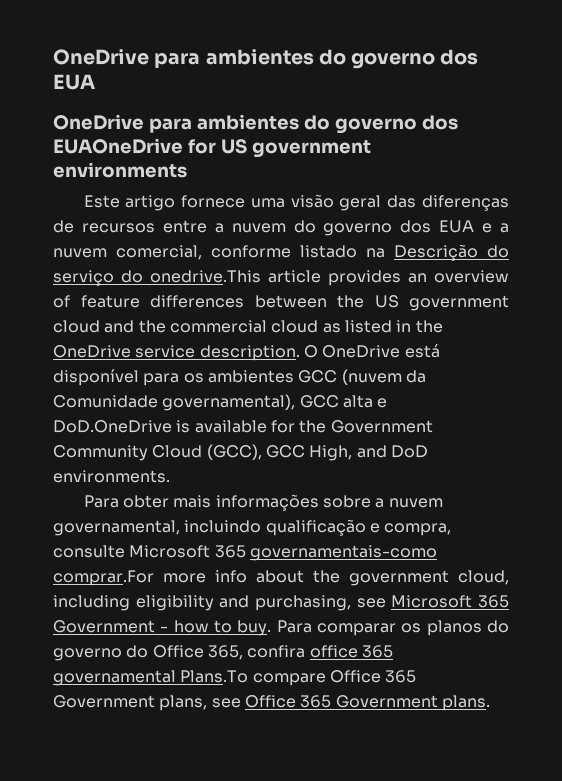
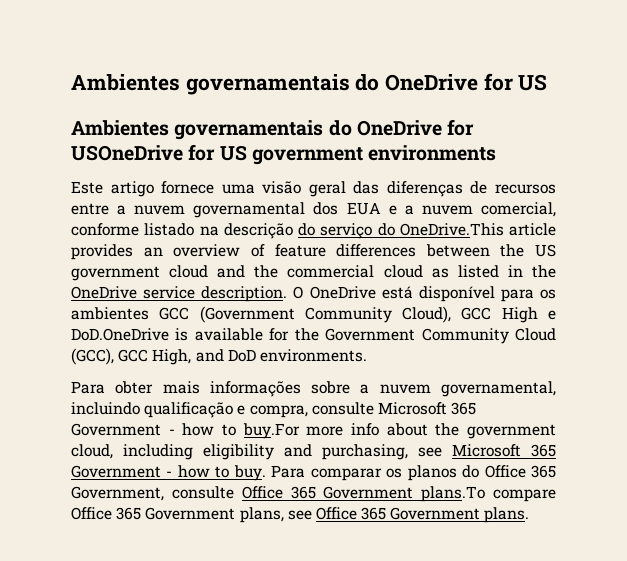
[53,49,479,69] [53,74,95,90] [53,114,458,134] [53,138,183,154] OneDrive para ambientes do governo dos EUA // OneDrive para ambientes do governo dos EUAOneDrive -> [71,73,548,95] [71,119,475,140] [71,145,183,161] Ambientes governamentais do OneDrive for US // Ambientes governamentais do OneDrive for USOneDrive
[293,220,393,236] do governo -> [193,202,306,218] governamental
[394,244,478,261] Descrição -> [223,223,293,239] descrição
[150,270,261,283] onedrive.This -> [399,223,504,236] OneDrive.This
[341,369,426,385] [53,394,373,411] (nuvem da Comunidade governamental), GCC alta -> [199,306,538,323] (Government Community Cloud), GCC High
[249,545,437,561] [53,570,154,586] governamentais-como comprar.For -> [71,423,300,439] Government - how to buy.For
[53,645,393,661] [53,670,249,686] governo do Office 365, confira office 365 governamental Plans.To -> [484,465,556,478] [71,486,486,502] Office 365 Government, consulte Office 365 Government plans.To

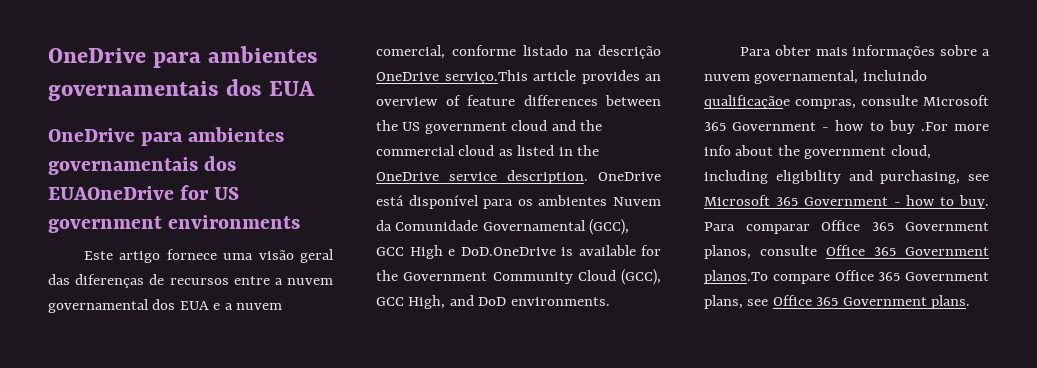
[71,73,548,95] [71,119,475,140] [71,145,183,161] Ambientes governamentais do OneDrive for US // Ambientes governamentais do OneDrive for USOneDrive -> [48,46,319,68] [48,79,316,101] [48,127,285,146] [48,156,237,175] [48,186,174,200] OneDrive para ambientes governamentais dos EUA // OneDrive para ambientes governamentais dos EUAOneDrive
[298,223,504,239] do serviço do OneDrive.This -> [376,70,528,84] OneDrive serviço.This
[293,286,304,299] O -> (588, 177) none
[159,306,452,323] GCC (Government Community Cloud), -> [613,197,661,206] [376,219,630,235] Nuvem da Comunidade Governamental (GCC),
[144,402,308,418] qualificação e compra, -> [704,95,856,109] qualificaçãoe compras,
[242,423,300,439] buy.For -> [888,120,948,134] buy .For
[386,465,556,481] [71,486,164,501] os planos do Office 365 Government, -> [821,220,989,231] [704,245,751,259] Office 365 Government planos,
[421,486,486,502] plans.To -> [704,270,768,284] planos.To

